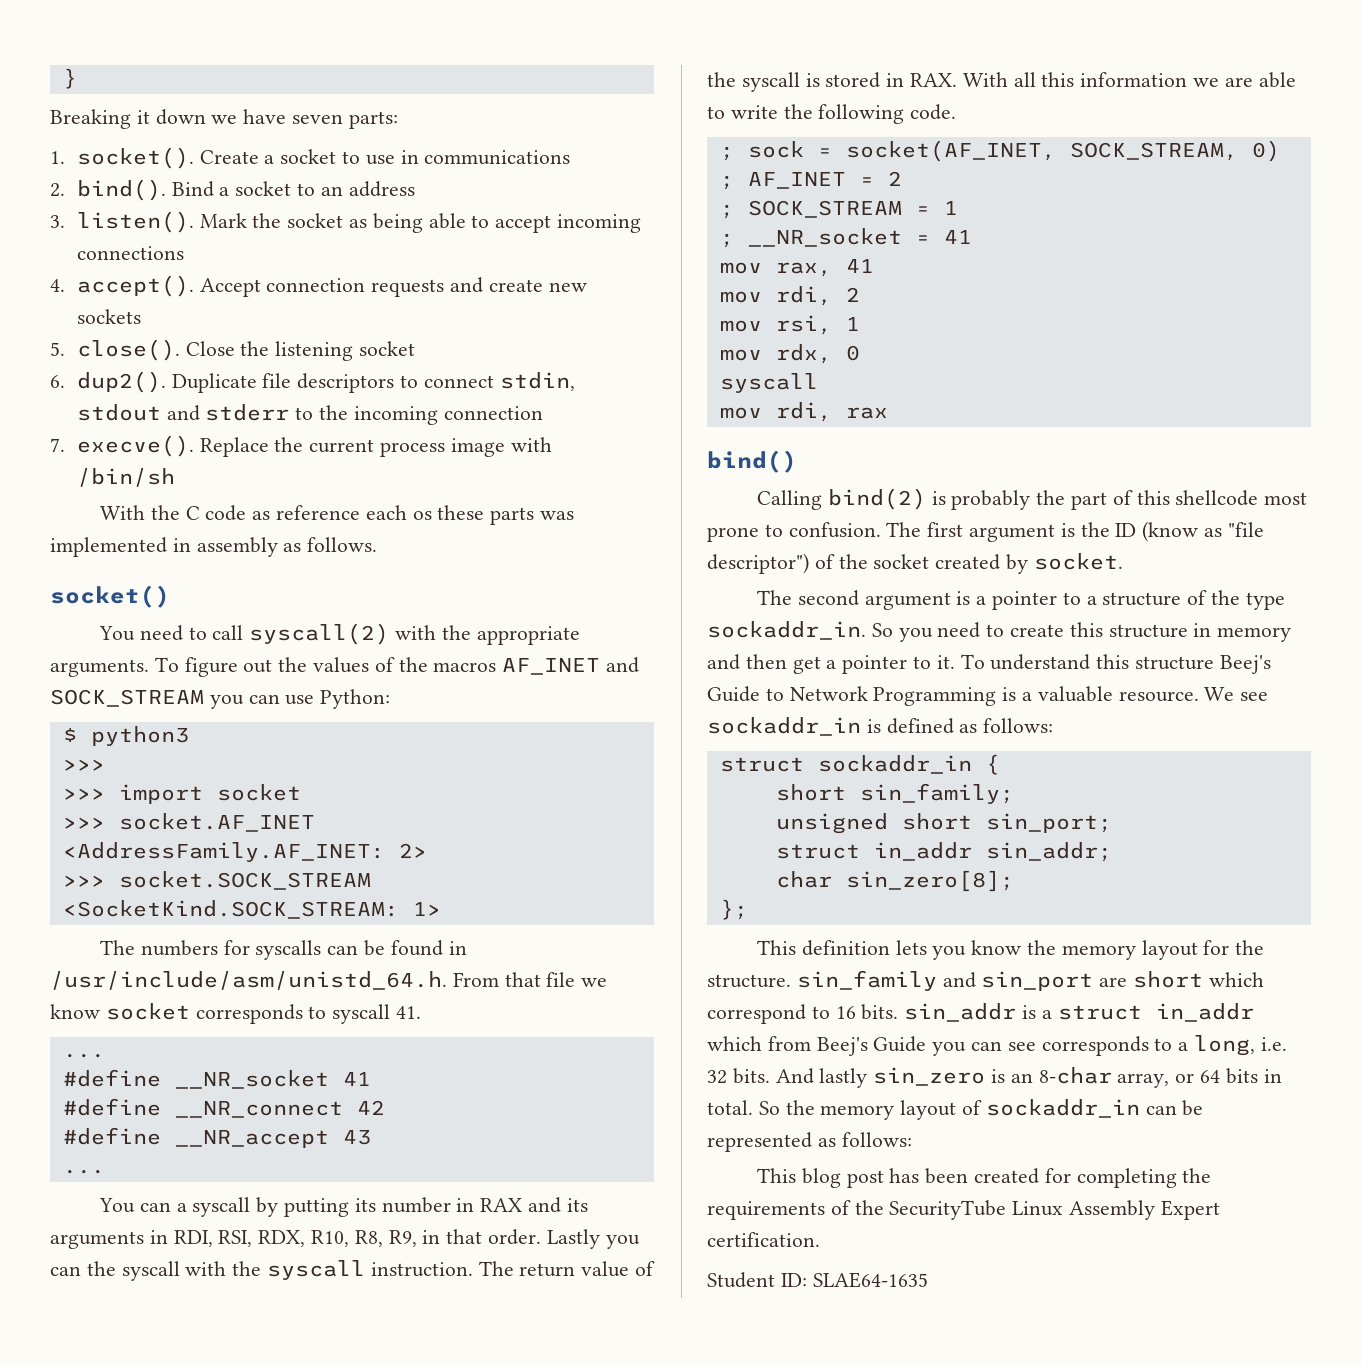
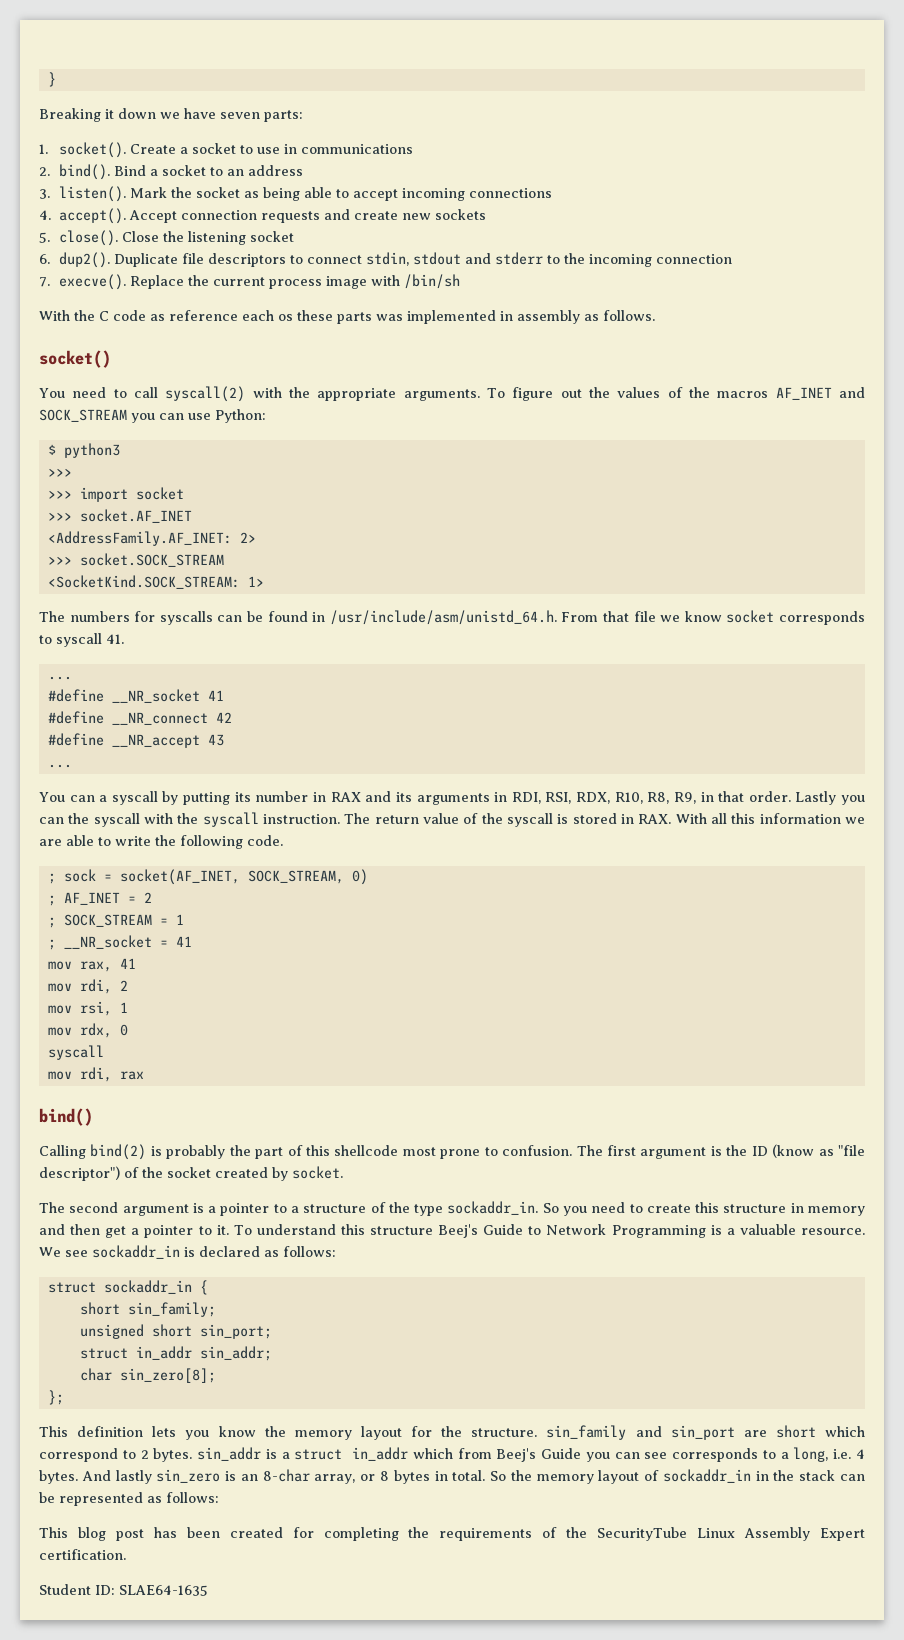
[886,718,954,734] defined -> [199,1246,260,1257] declared
[835,1004,899,1020] 16 bits. -> [140,1448,193,1462] 2 bytes.
[707,1068,770,1084] 32 bits. -> [855,1449,865,1459] [39,1470,78,1484] 4 bytes.
[1200,1068,1258,1084] 64 bits -> [379,1470,430,1484] 8 bytes
(1140, 1108) none -> [755,1470,836,1481] in the stack

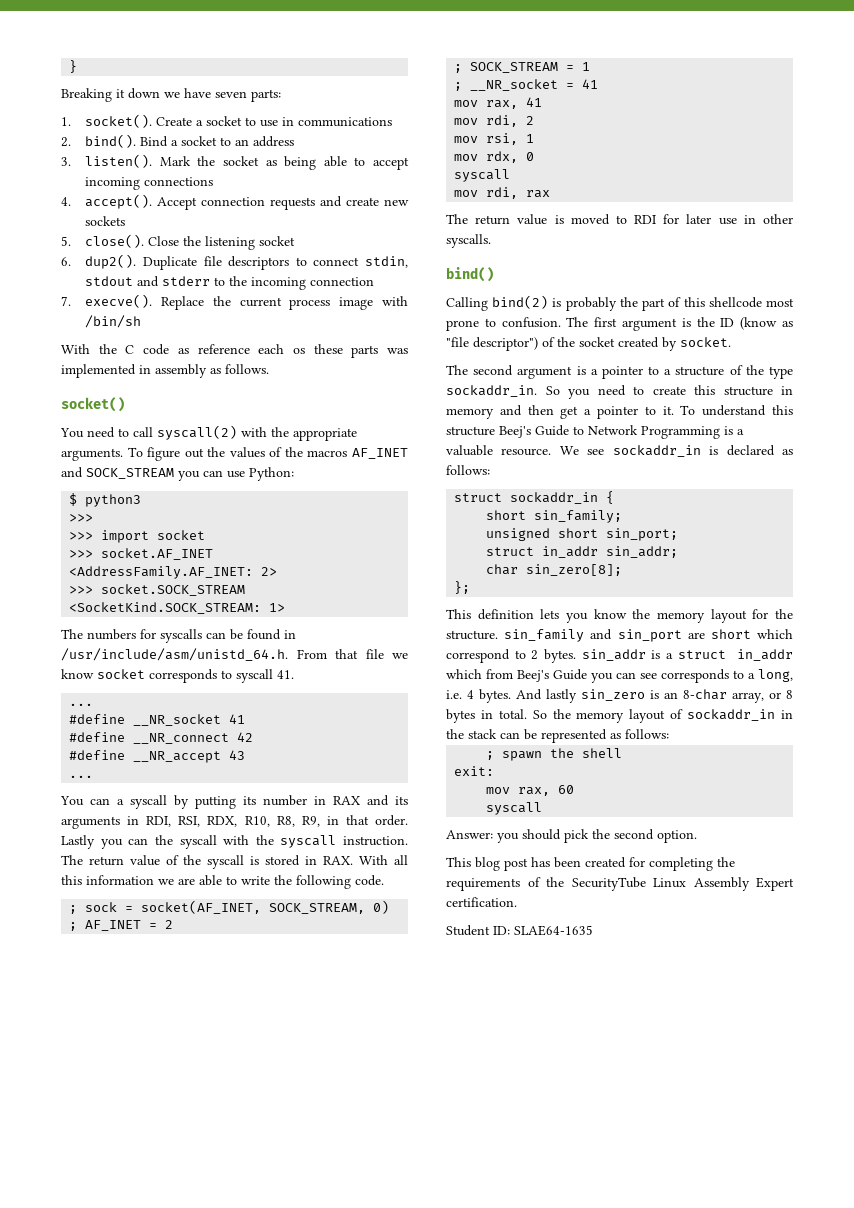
(144, 1075) none -> [446,214,793,225] [446,234,491,248] // The return value is moved to RDI for later use in other syscalls.
(219, 1497) none -> [486,748,623,761] [454,766,495,776] [486,785,575,796] [486,802,543,815] [446,829,697,843] // ; spawn the shell // exit: // mov rax, 60 // syscall // Answer: you should pick the second option.

